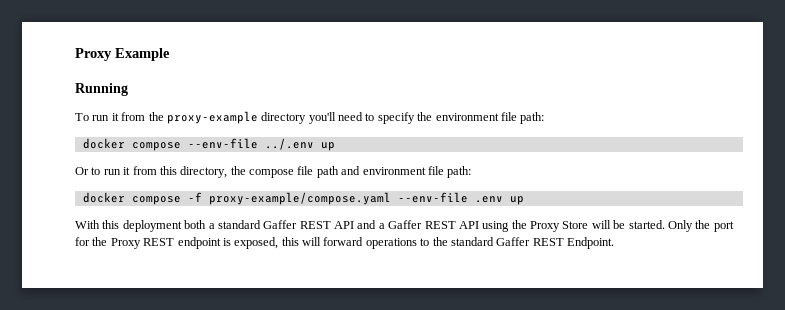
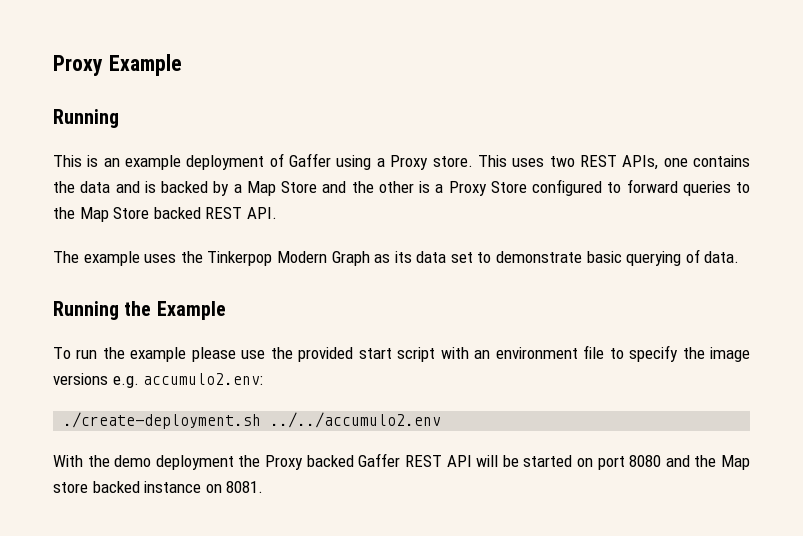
[75,111,545,124] [82,138,335,151] [75,166,472,178] [82,192,524,205] [75,220,734,232] [75,237,614,249] To run it from the proxy-example directory you'll need to specify the environment file path: // docker compose --env-file ../.env up // Or to run it from this directory, the compose file path and environment file path: // docker compose -f proxy-example/compose.yaml --env-file .env up // With this deployment both a standard Gaffer REST API and a Gaffer REST API using the Proxy Store will be started. Only the port for the Proxy REST endpoint is exposed, this will forward operations to the standard Gaffer REST Endpoint. -> [53,153,751,170] [53,179,750,196] [53,207,277,222] [53,249,740,266] [53,301,226,320] [53,345,751,362] [53,373,264,388] [63,412,442,429] [53,453,750,470] [53,481,264,493] This is an example deployment of Gaffer using a Proxy store. This uses two REST APIs, one contains the data and is backed by a Map Store and the other is a Proxy Store configured to forward queries to the Map Store backed REST API. // The example uses the Tinkerpop Modern Graph as its data set to demonstrate basic querying of data. // Running the Example // To run the example please use the provided start script with an environment file to specify the image versions e.g. accumulo2.env: // ./create-deployment.sh ../../accumulo2.env // With the demo deployment the Proxy backed Gaffer REST API will be started on port 8080 and the Map store backed instance on 8081.

